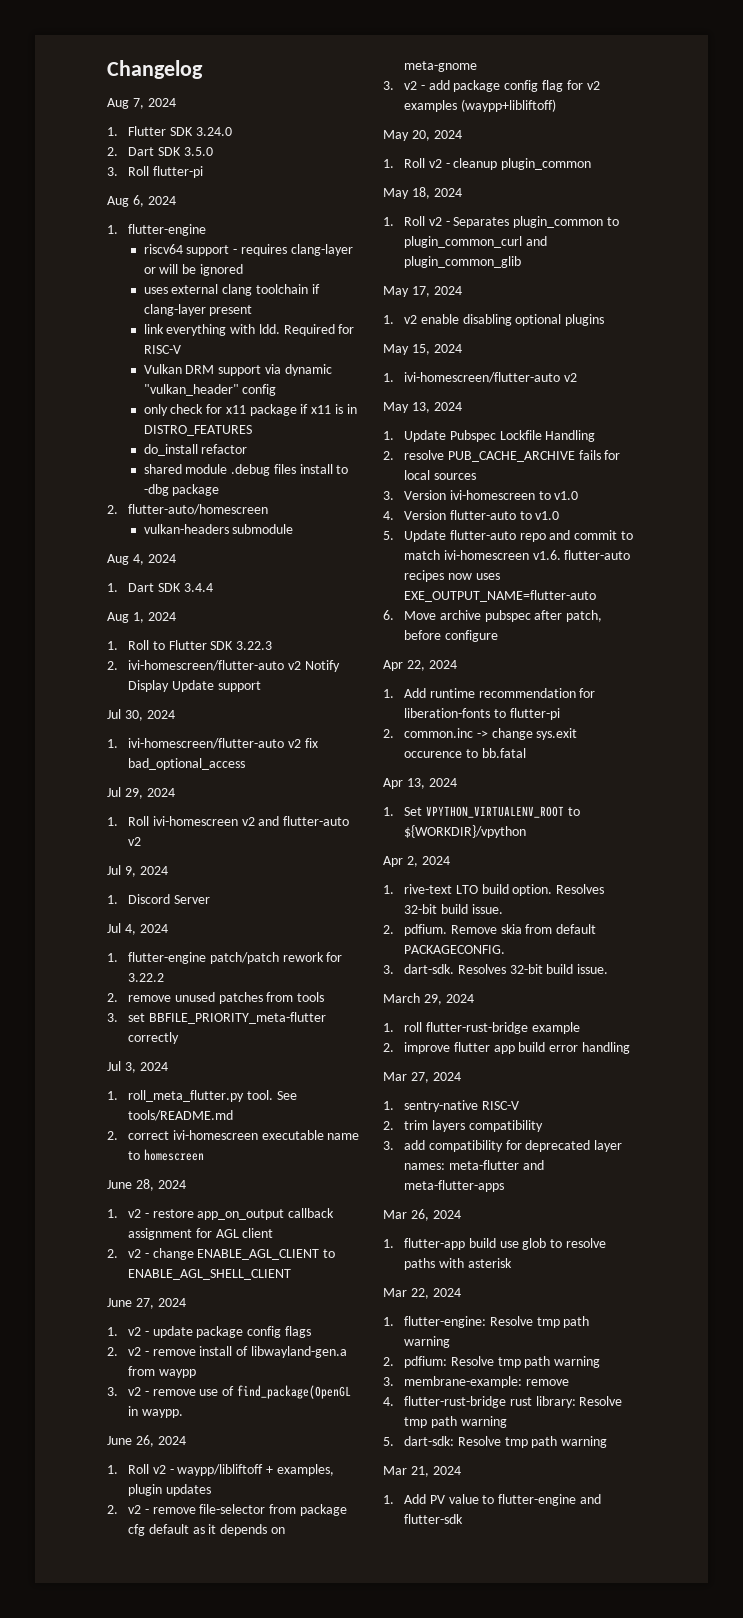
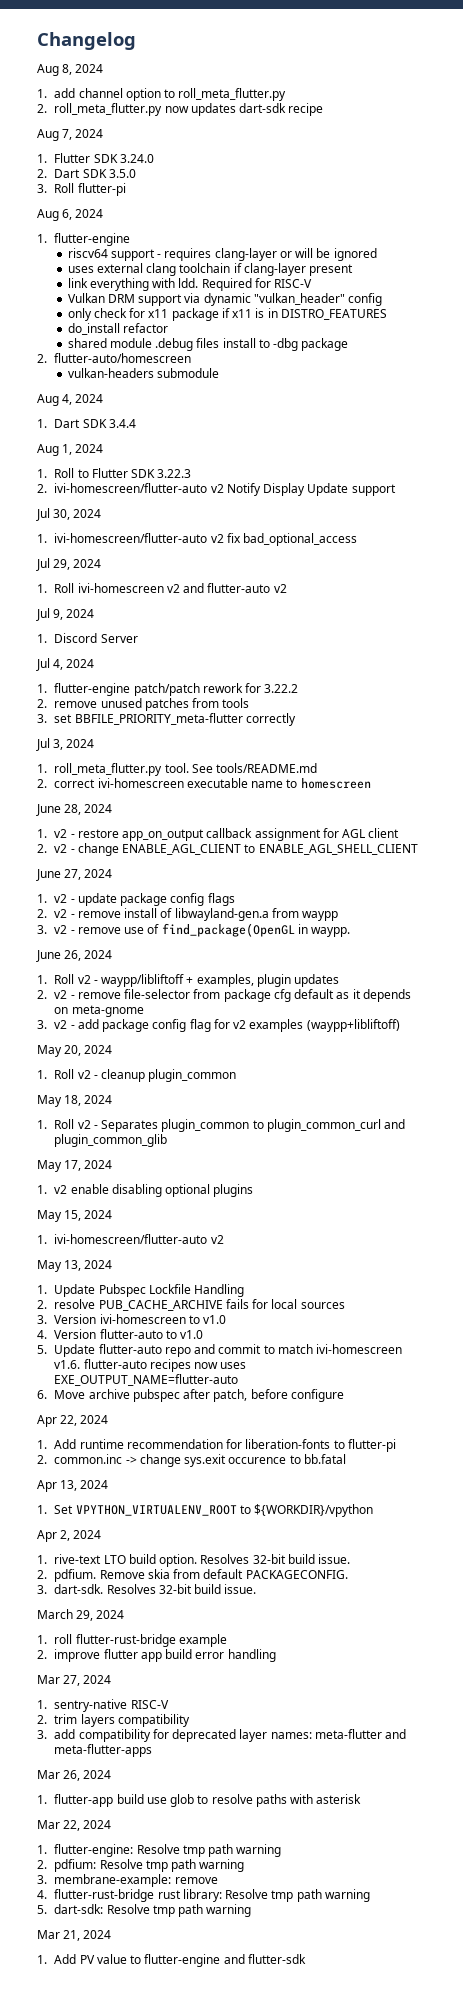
(203, 69) none -> [37,64,104,76] [37,88,287,101] [37,103,324,116] // Aug 8, 2024 // 1. add channel option to roll_meta_flutter.py // 2. roll_meta_flutter.py now updates dart-sdk recipe

